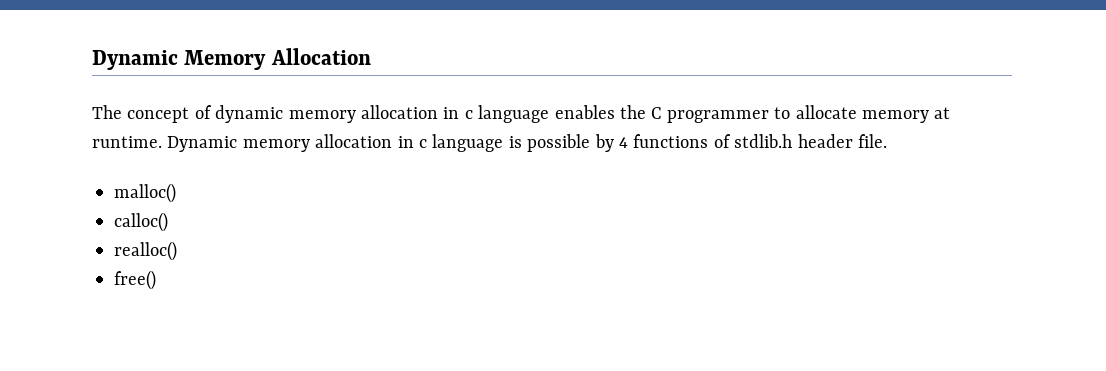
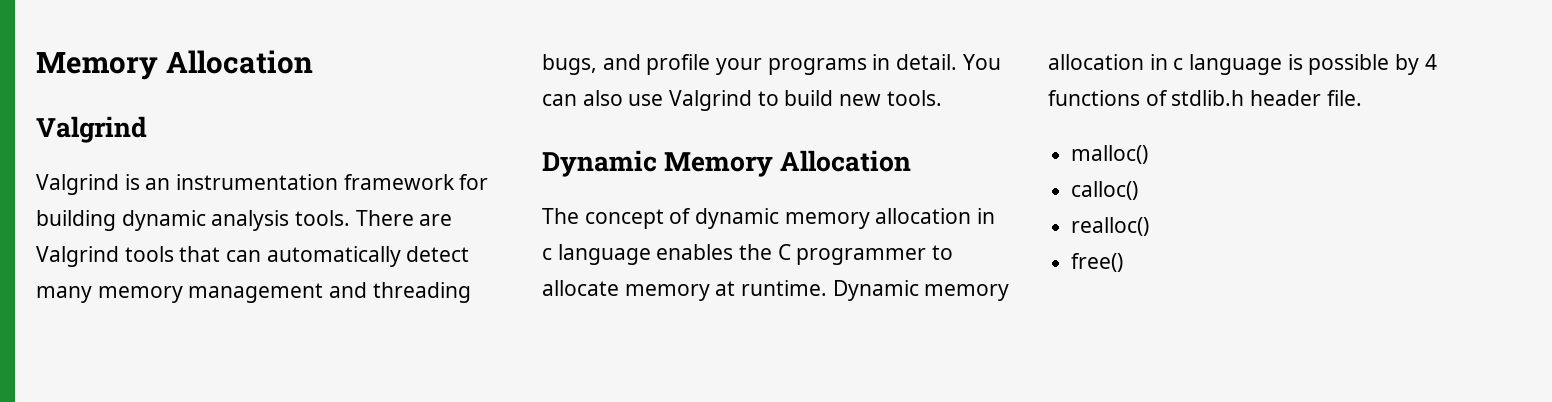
(92, 60) none -> [36,50,313,80] [36,116,147,143] [36,174,489,195] [36,210,453,231] [36,246,470,267] [36,282,471,303] [542,54,1001,75] [542,90,942,111] Memory Allocation // Valgrind // Valgrind is an instrumentation framework for building dynamic analysis tools. There are Valgrind tools that can automatically detect many memory management and threading bugs, and profile your programs in detail. You can also use Valgrind to build new tools. //

